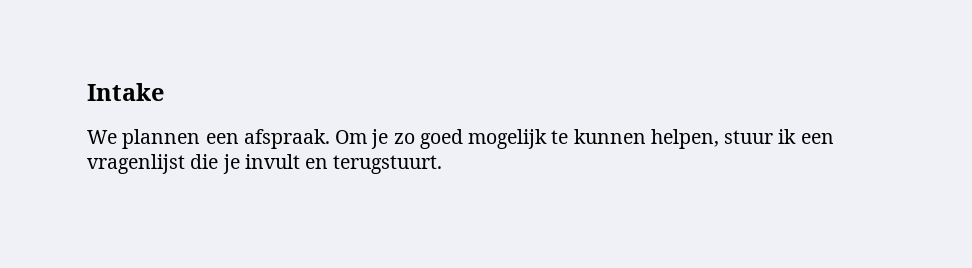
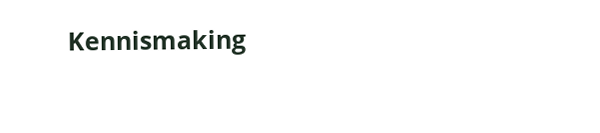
[87,83,164,101] [87,129,834,149] [87,154,443,174] Intake // We plannen een afspraak. Om je zo goed mogelijk te kunnen helpen, stuur ik een vragenlijst die je invult en terugstuurt. -> [67,29,246,57] Kennismaking

